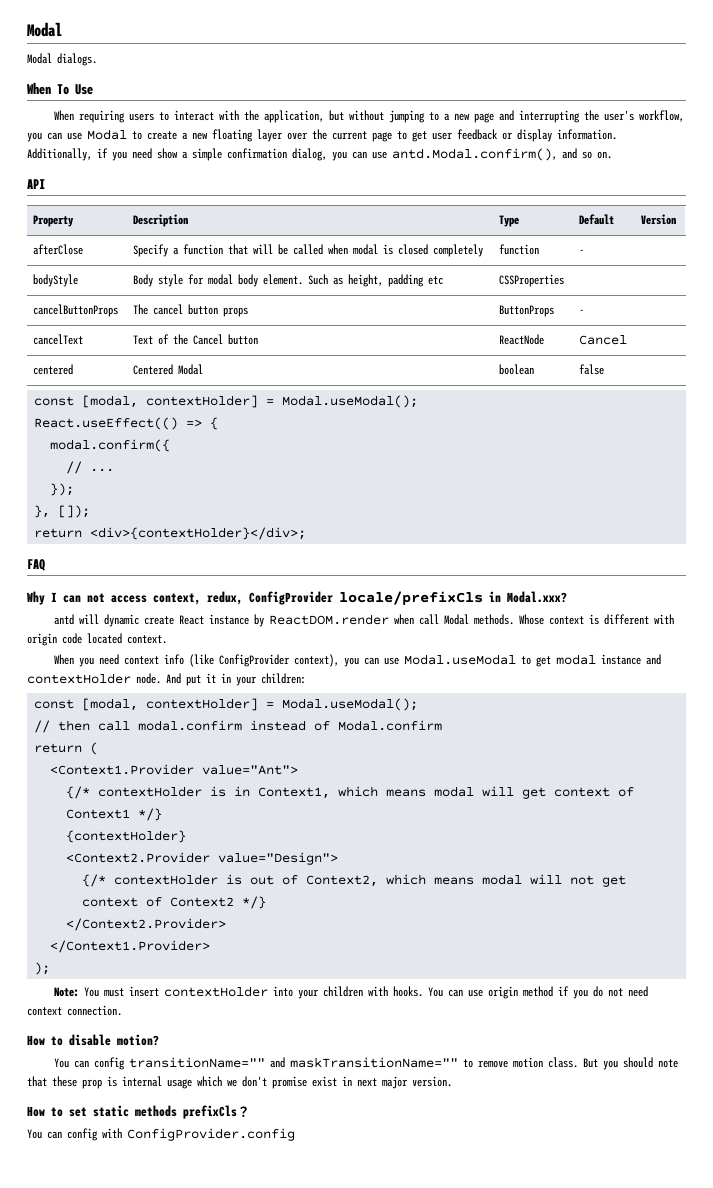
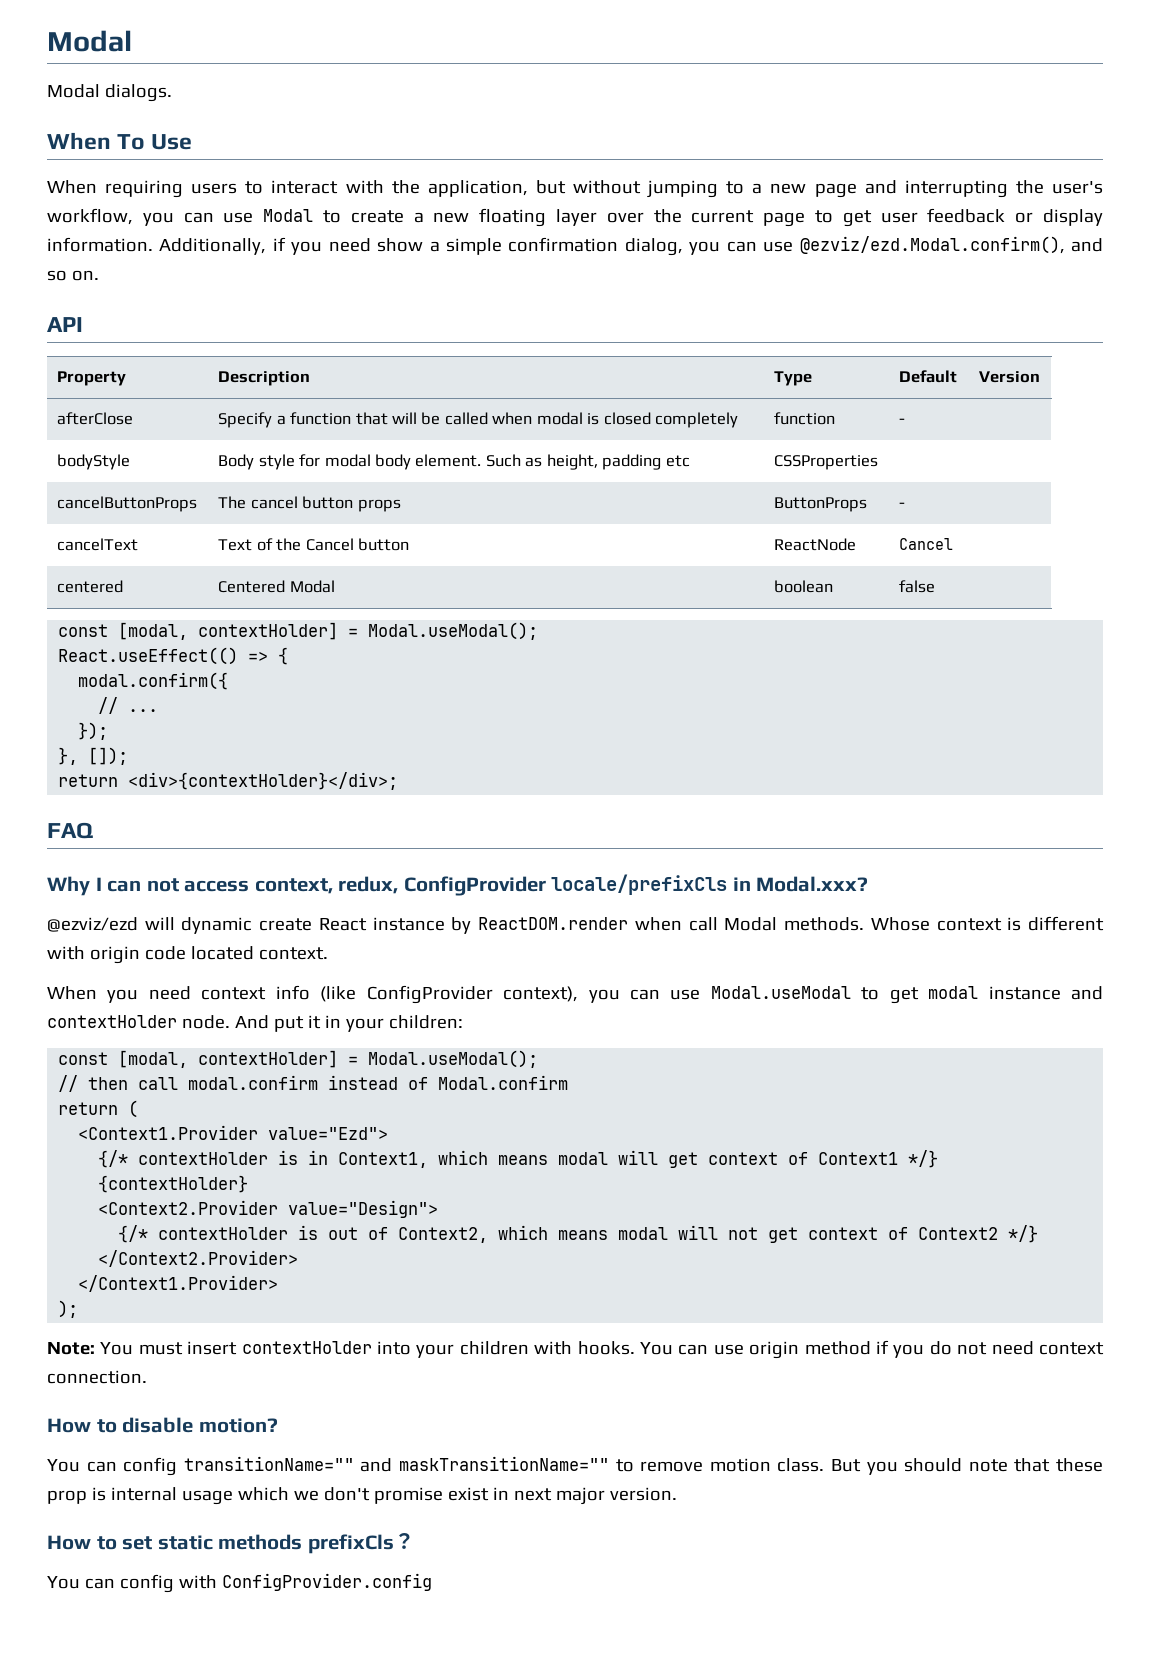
[392,148,557,161] antd.Modal.confirm(), -> [799,236,1065,254] @ezviz/ezd.Modal.confirm(),
[53,614,74,625] antd -> [47,917,138,932] @ezviz/ezd
[202,765,299,775] value="Ant"> -> [268,1127,389,1140] value="Ezd">

